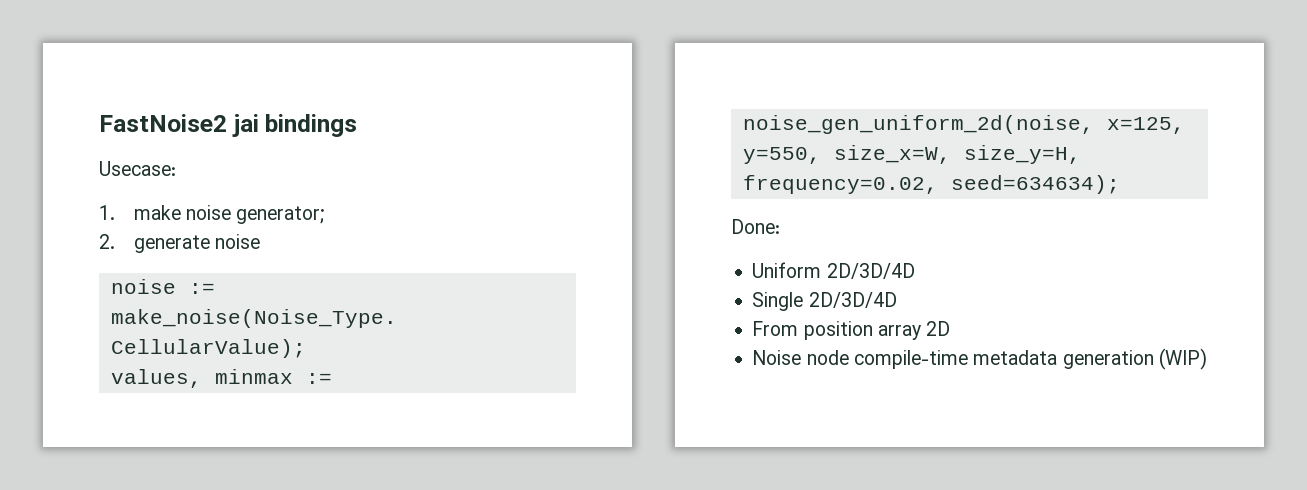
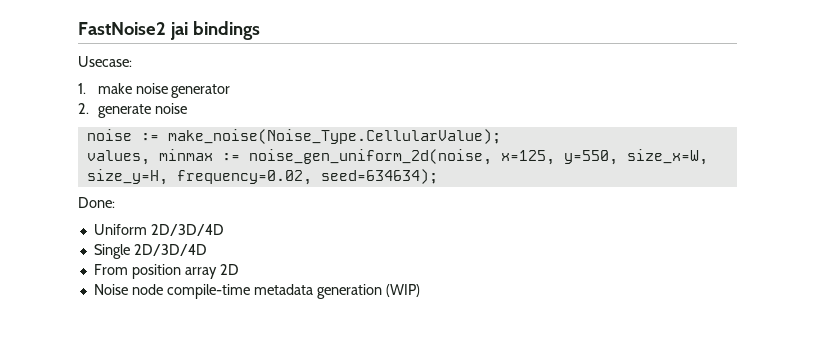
[236,206,325,224] generator; -> [171,84,231,98] generator

